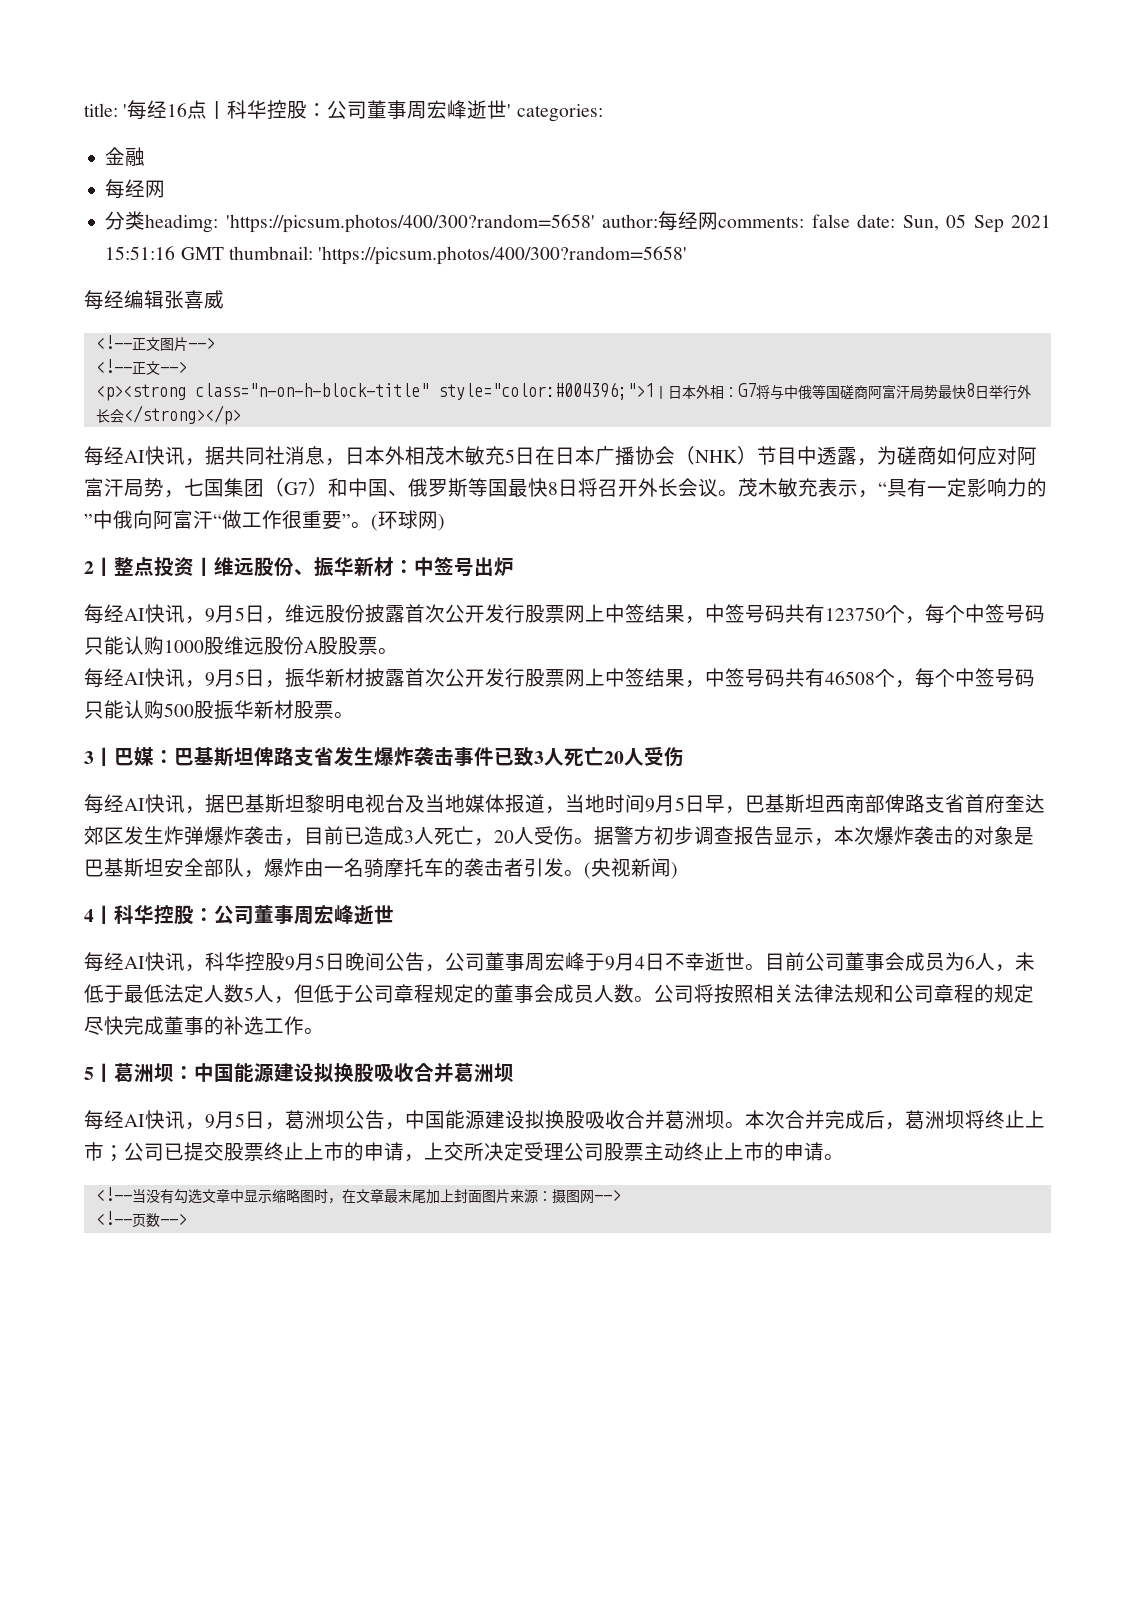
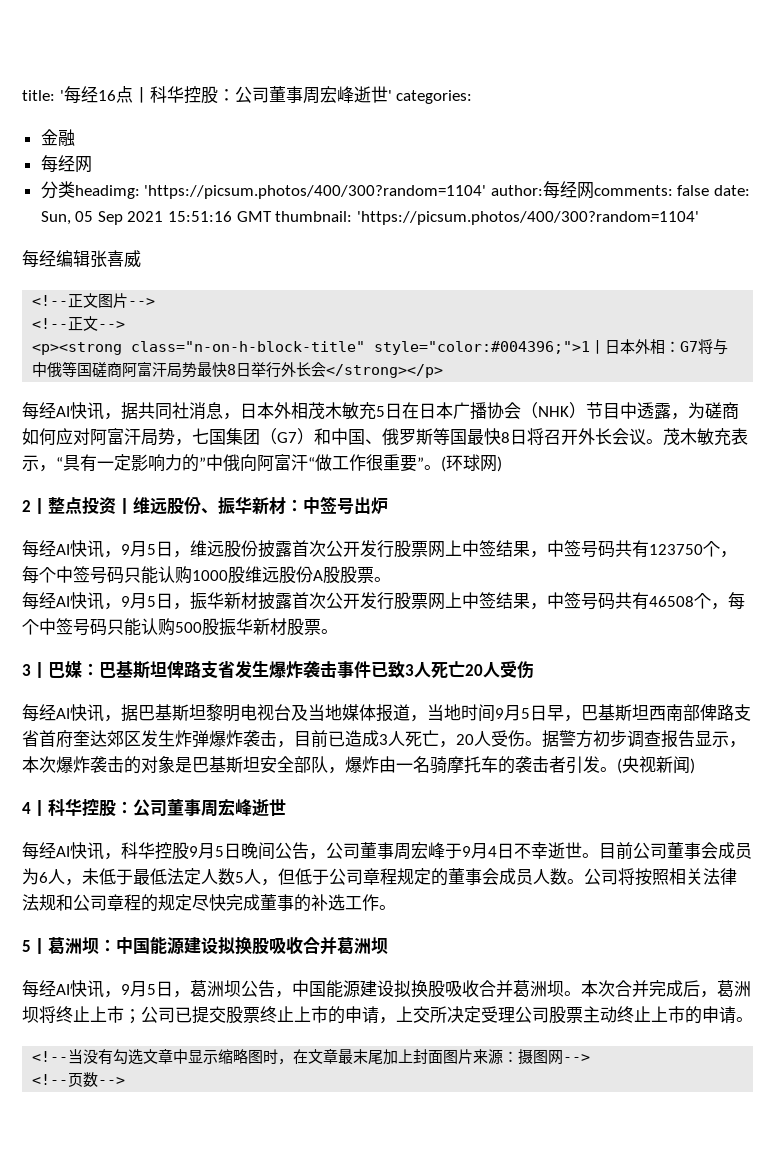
[225,214,595,233] 'https://picsum.photos/400/300?random=5658' -> [144,185,487,199] 'https://picsum.photos/400/300?random=1104'
[318,246,688,265] 'https://picsum.photos/400/300?random=5658' -> [356,211,699,225] 'https://picsum.photos/400/300?random=1104'

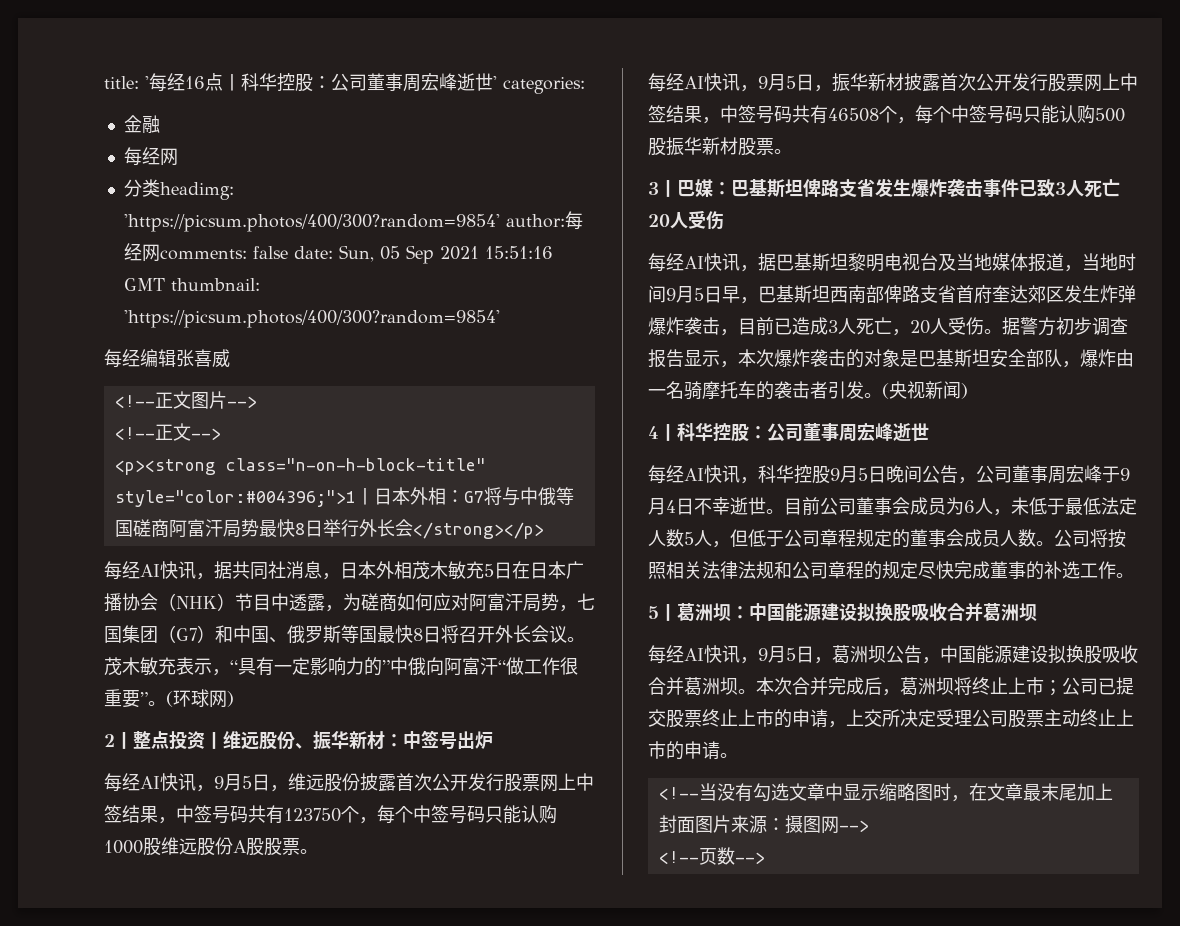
[144,185,487,199] 'https://picsum.photos/400/300?random=1104' -> [123,214,500,232] 'https://picsum.photos/400/300?random=9854'
[356,211,699,225] 'https://picsum.photos/400/300?random=1104' -> [123,310,500,328] 'https://picsum.photos/400/300?random=9854'

